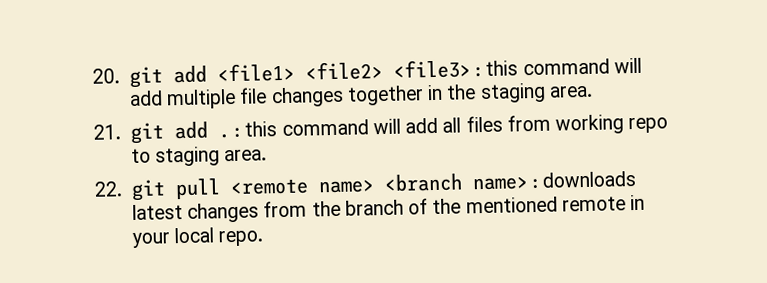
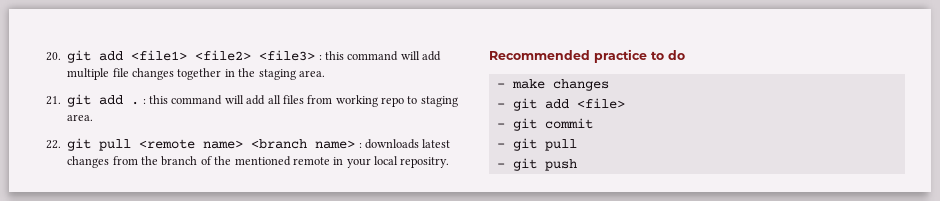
[218,230,265,247] repo. -> [400,157,450,168] [489,49,685,63] [496,79,609,91] [496,98,625,111] [496,118,593,131] [496,138,577,151] [496,158,577,171] repositry. // Recommended practice to do // - make changes // - git add <file> // - git commit // - git pull // - git push

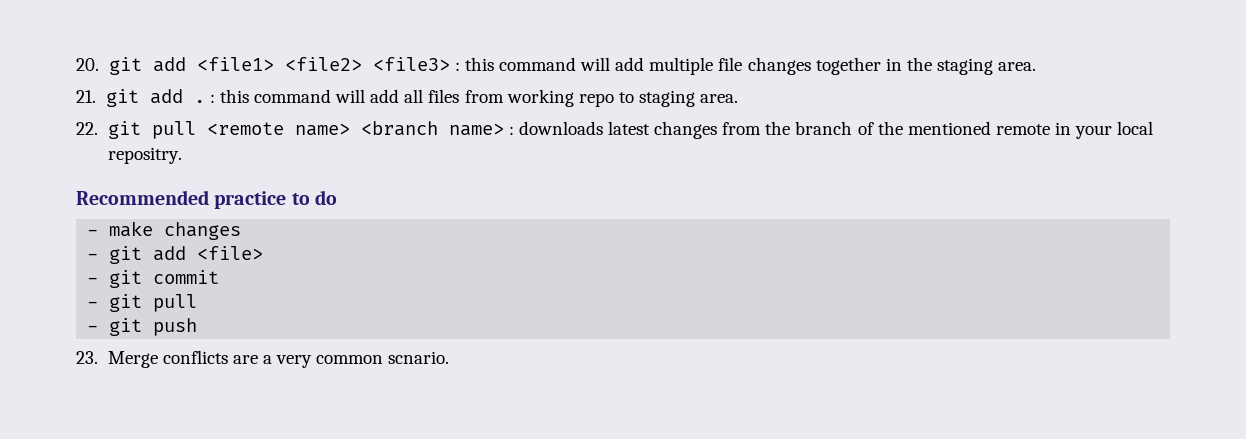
(577, 165) none -> [76,350,450,368] // 23. Merge conflicts are a very common scnario.

